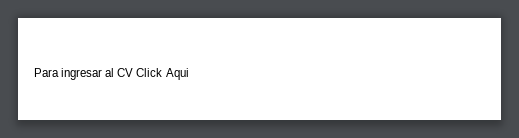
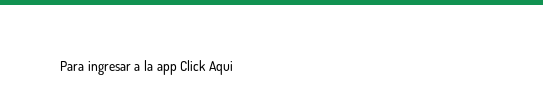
[105,68,134,77] al CV -> [134,60,177,75] a la app

